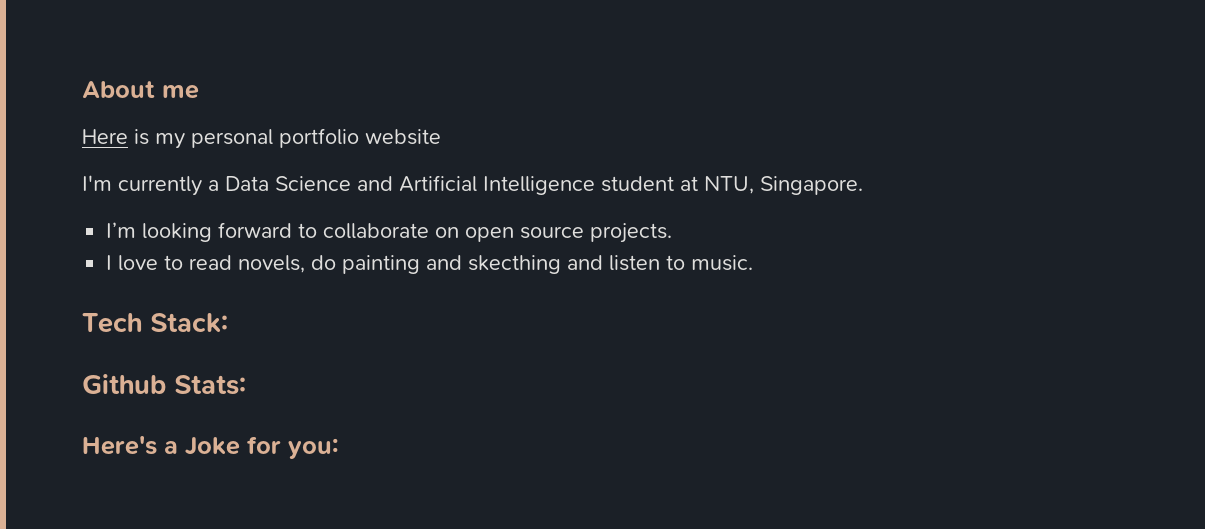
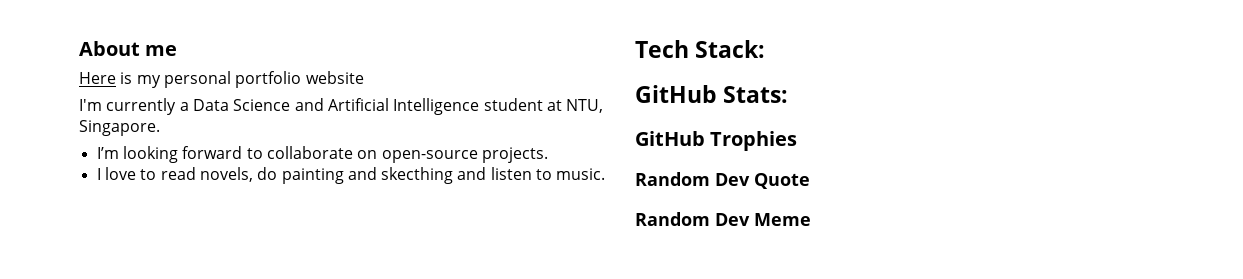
[465,226,585,242] open source -> [381,150,478,163] open-source
[82,374,166,394] Github -> [635,85,717,103] GitHub
[82,436,339,459] Here's a Joke for you: -> [635,131,798,151] [635,172,810,189] [635,212,811,226] GitHub Trophies // Random Dev Quote // Random Dev Meme

